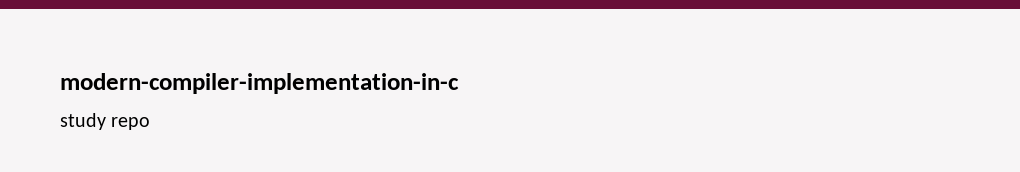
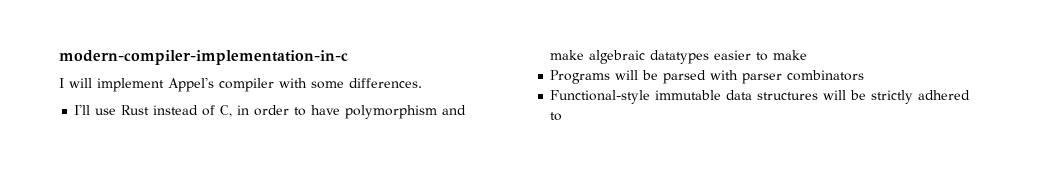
[60,113,151,130] study repo -> [59,77,422,92] [74,104,467,119] [550,50,808,64] [550,70,865,84] [550,90,971,104] [550,112,563,121] I will implement Appel's compiler with some differences. // I'll use Rust instead of C, in order to have polymorphism and make algebraic datatypes easier to make // Programs will be parsed with parser combinators // Functional-style immutable data structures will be strictly adhered to

